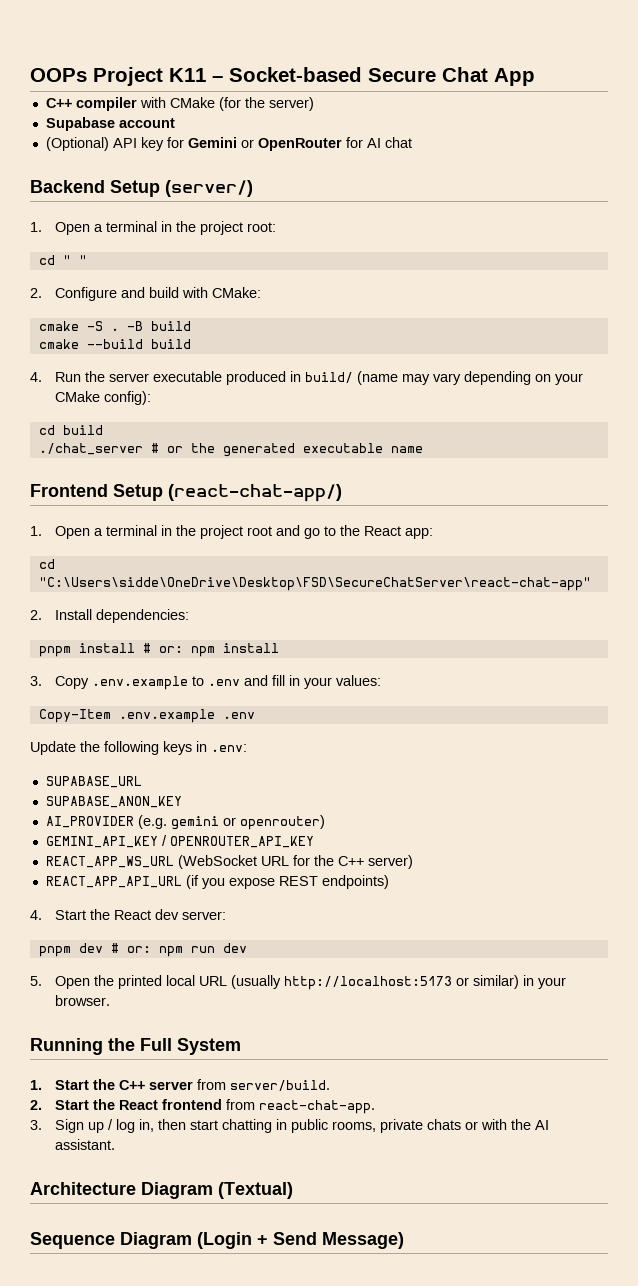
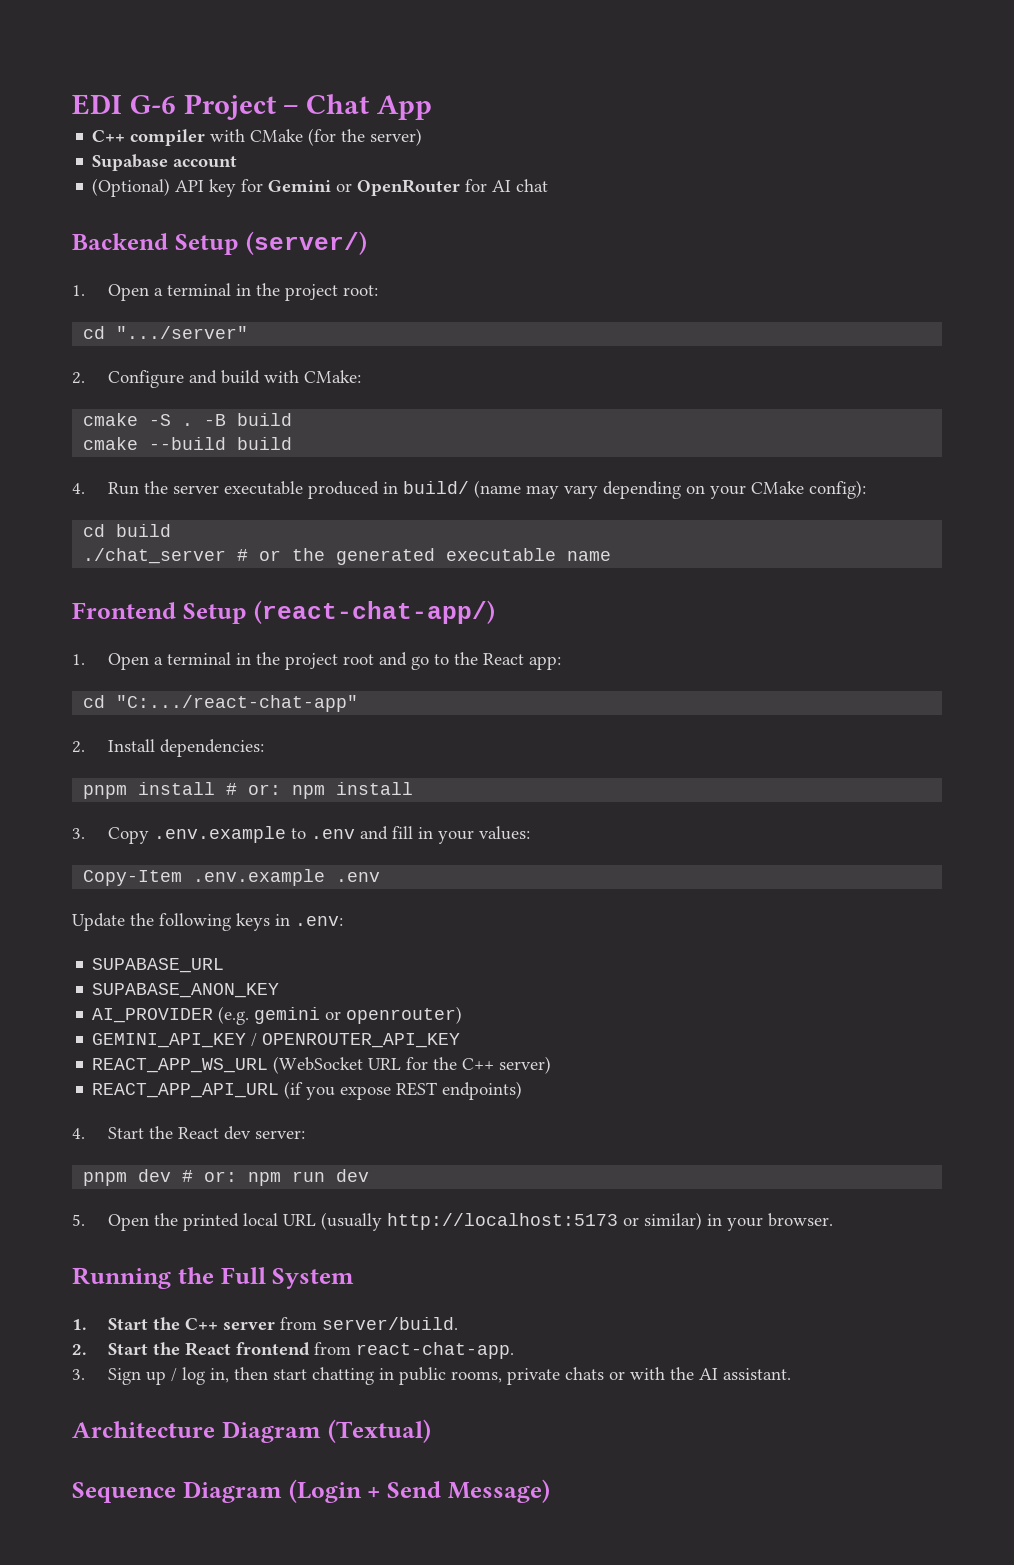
[30,67,436,86] OOPs Project K11 – Socket-based Secure -> [72,94,299,120] EDI G-6 Project –
[62,255,87,265] " " -> [116,326,249,339] ".../server"
[38,577,591,591] "C:\Users\sidde\OneDrive\Desktop\FSD\SecureChatServer\react-chat-app" -> [116,695,359,712] "C:.../react-chat-app"

